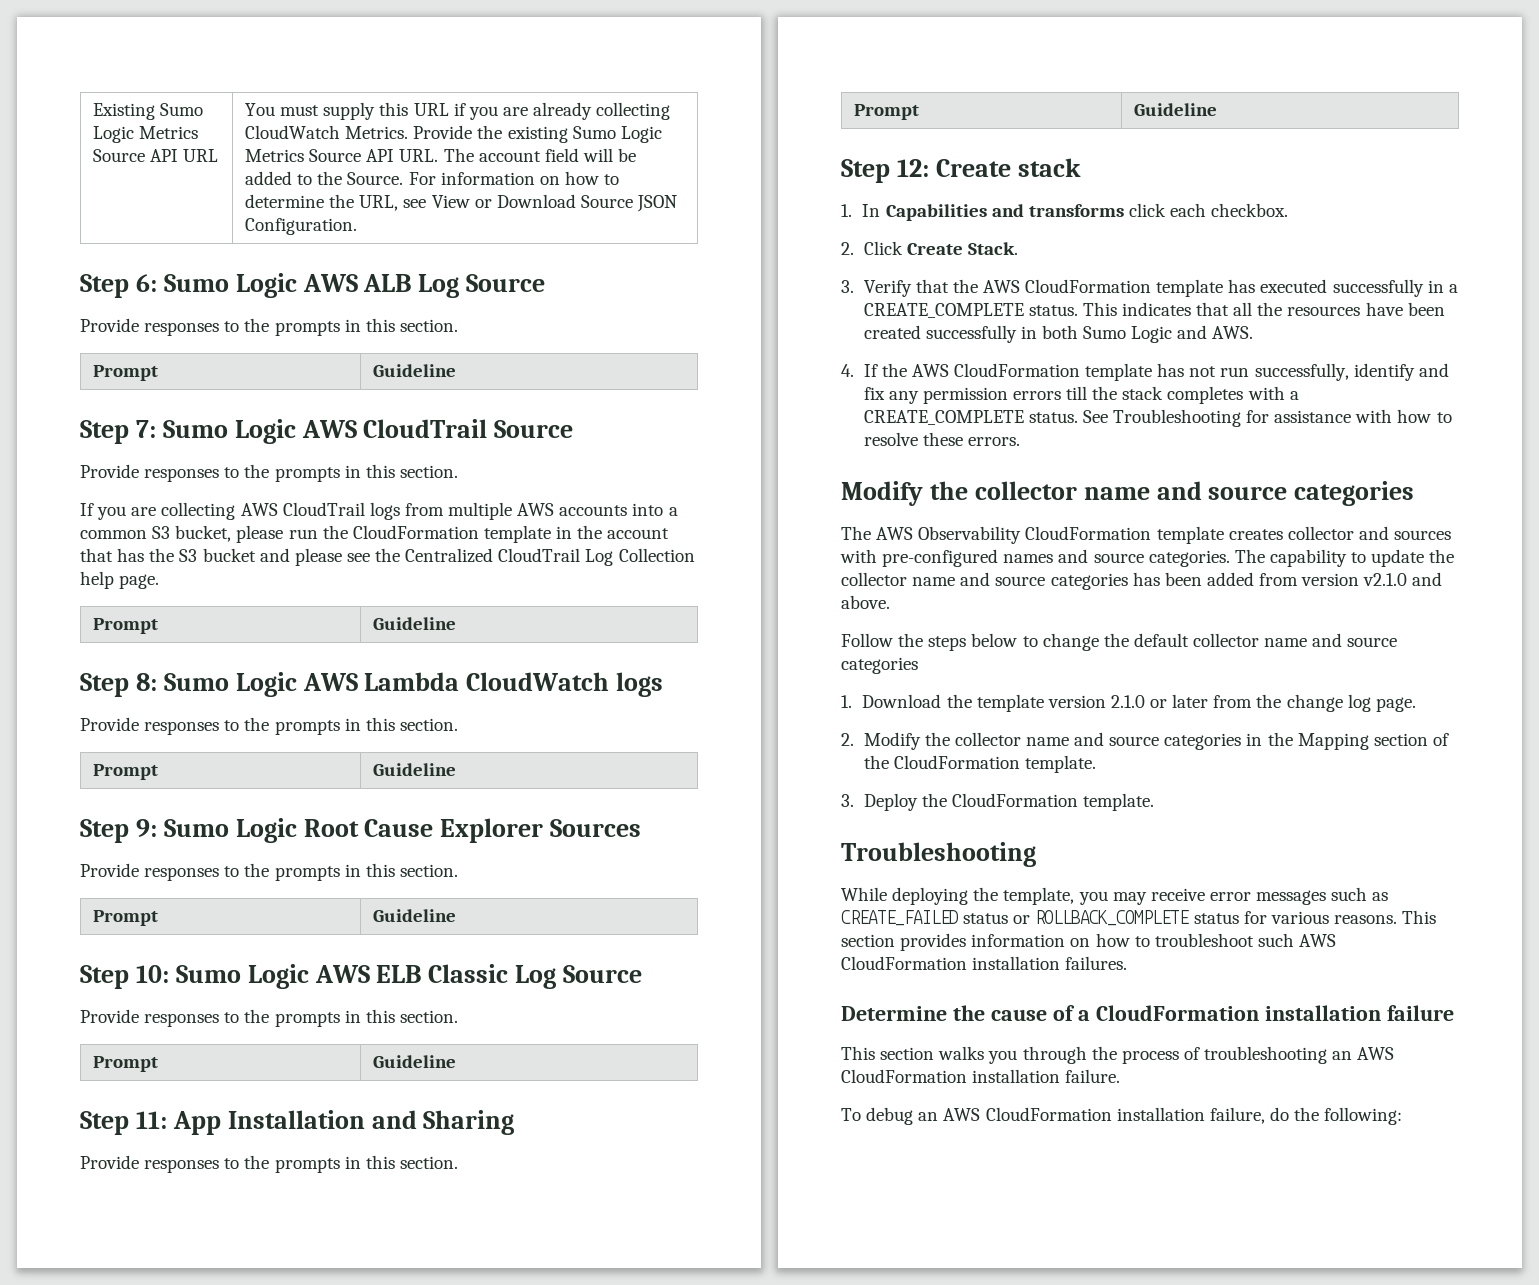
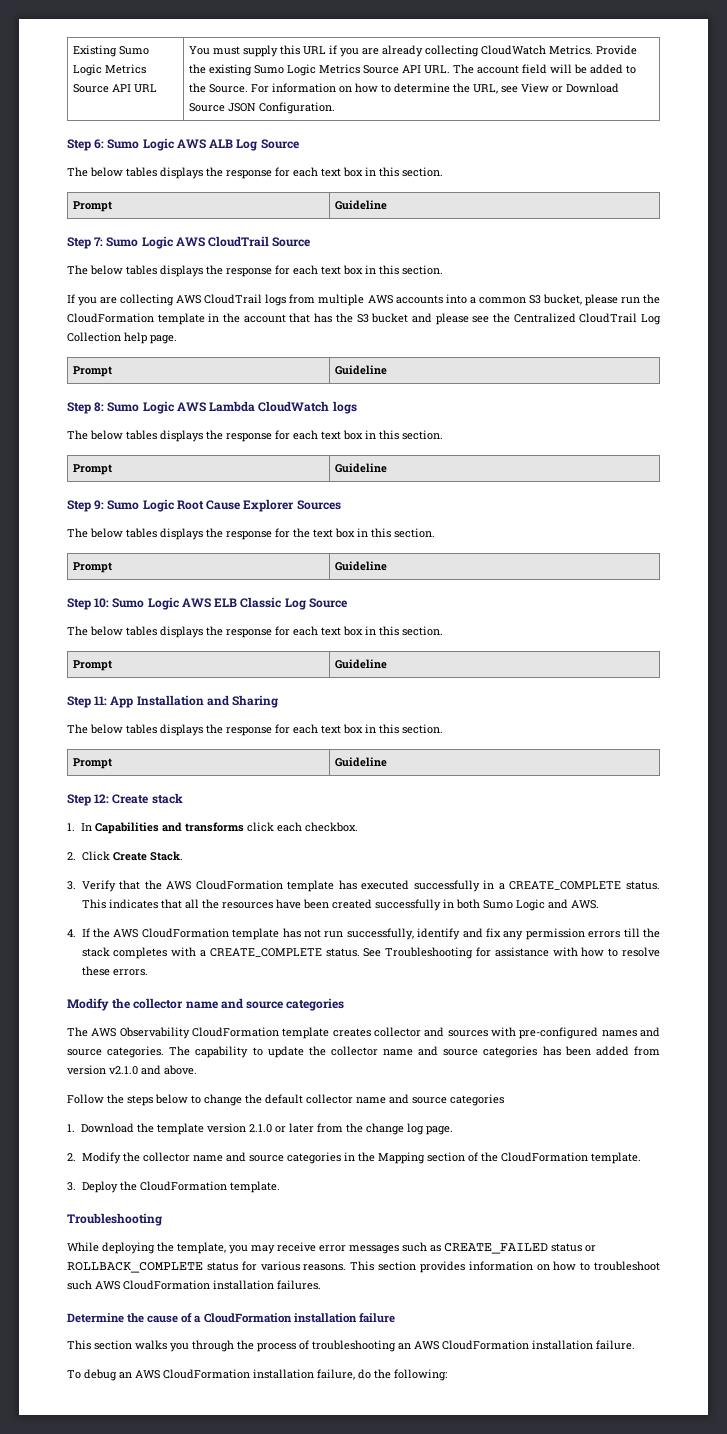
[80,318,340,336] Provide responses to the prompts -> [67,167,363,179] The below tables displays the response for each text box
[80,464,340,482] Provide responses to the prompts -> [67,265,363,277] The below tables displays the response for each text box
[80,717,340,735] Provide responses to the prompts -> [67,430,363,442] The below tables displays the response for each text box
[80,863,340,881] Provide responses to the prompts -> [67,528,355,540] The below tables displays the response for the text box
[80,1009,340,1027] Provide responses to the prompts -> [67,626,363,638] The below tables displays the response for each text box
[80,1155,340,1173] Provide responses to the prompts -> [67,724,363,736] The below tables displays the response for each text box

